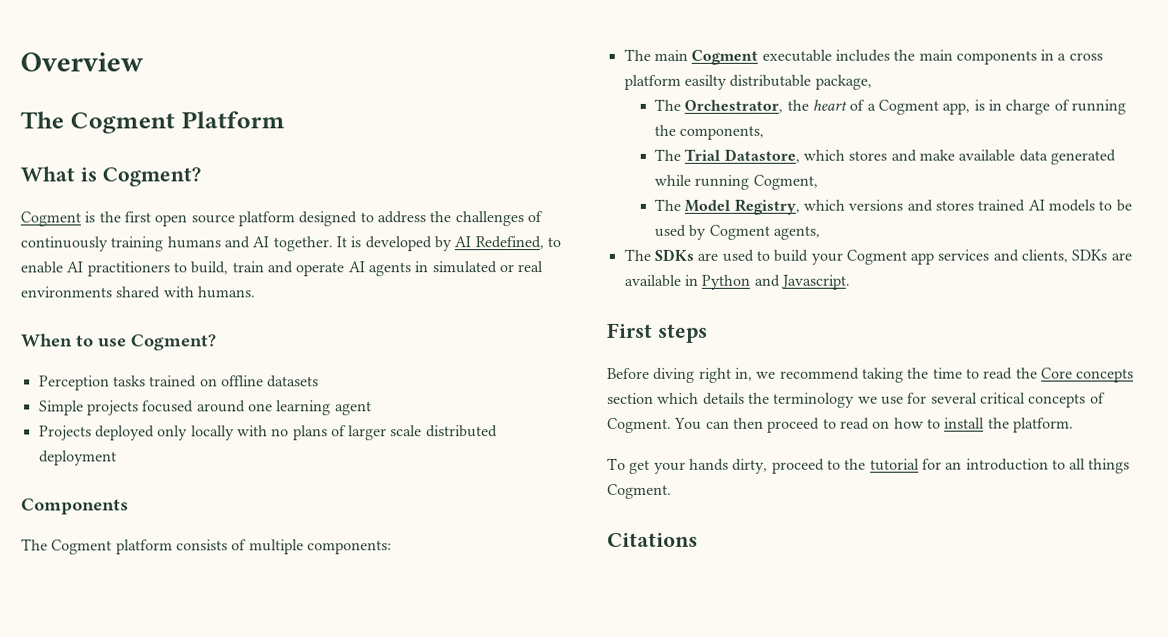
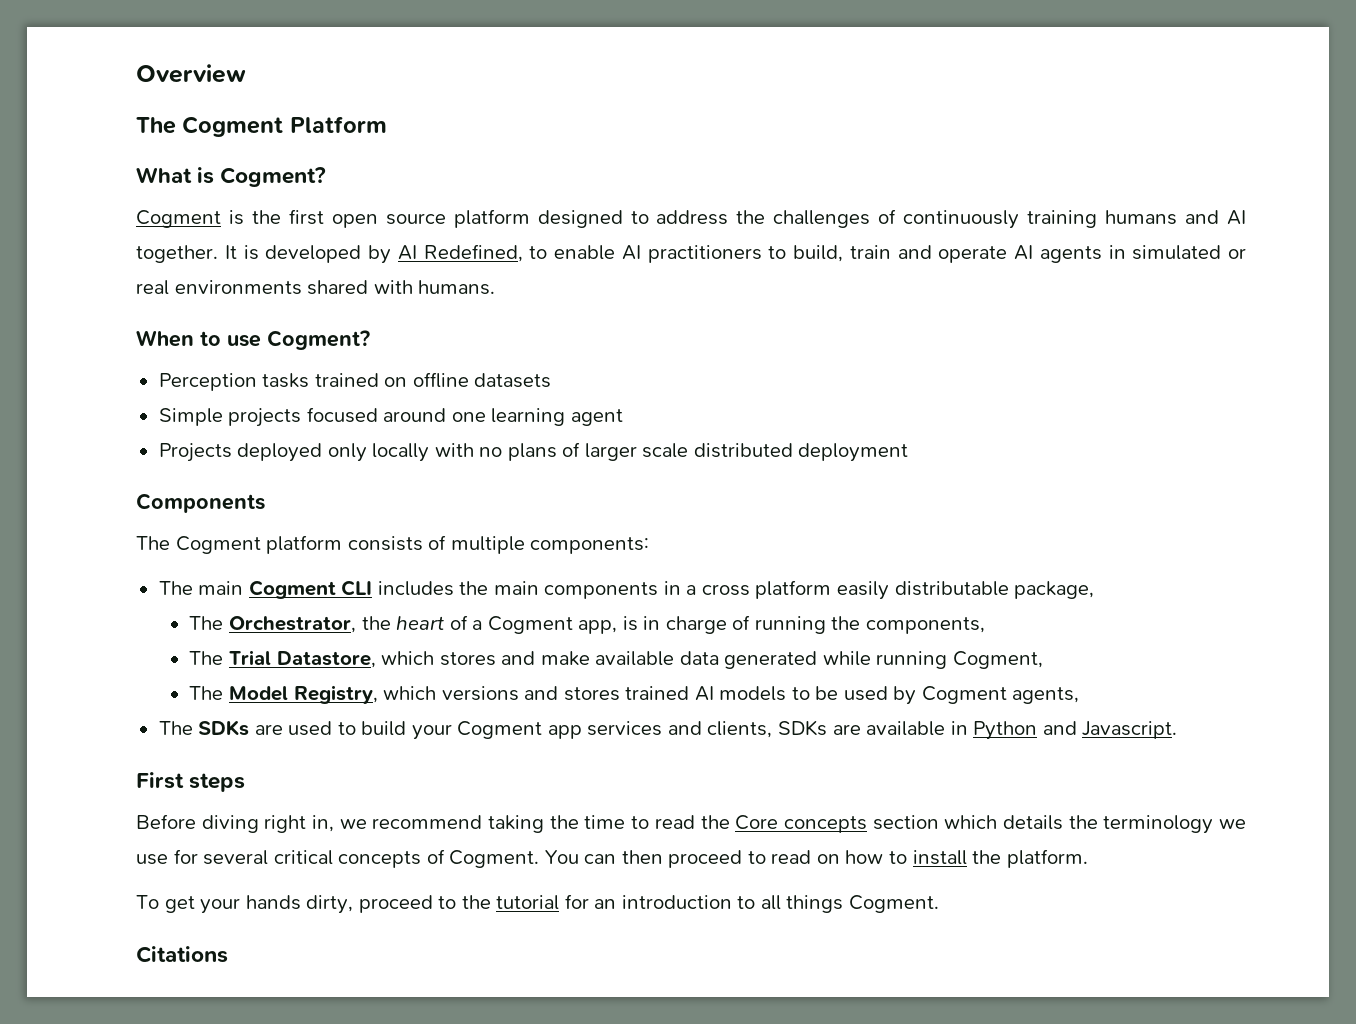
[761,49,832,62] executable -> [341,580,373,596] CLI
[683,74,727,90] easilty -> [836,581,889,600] easily

